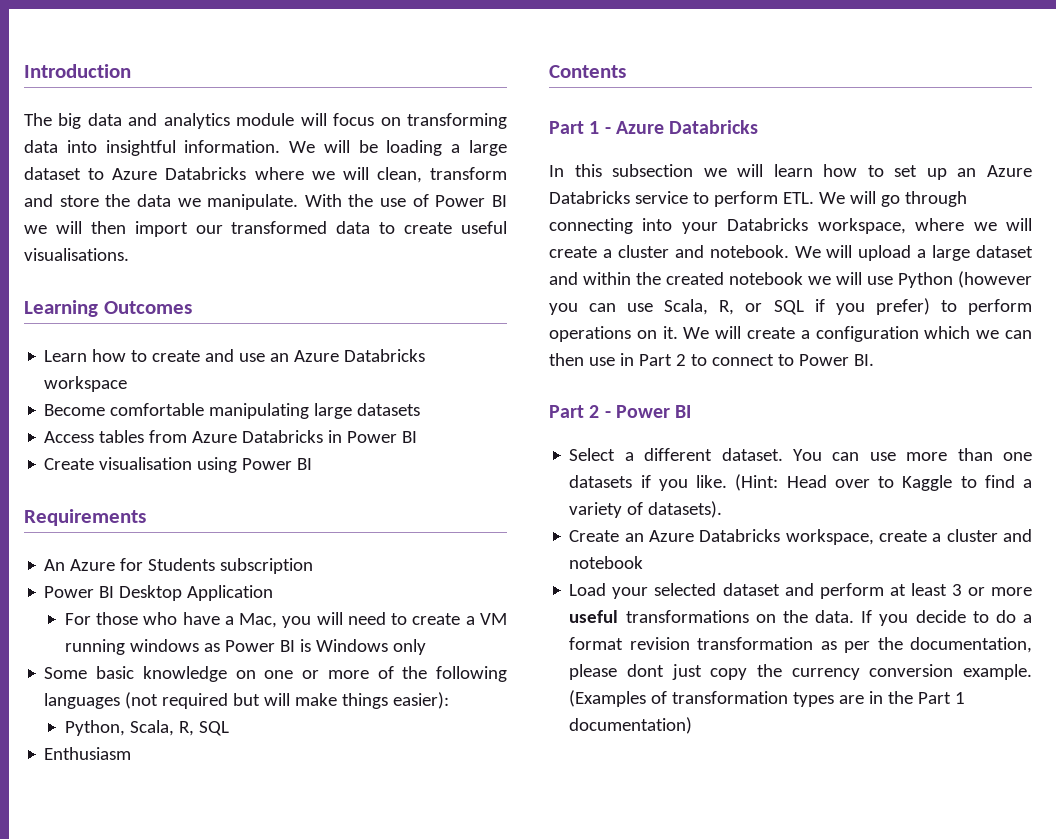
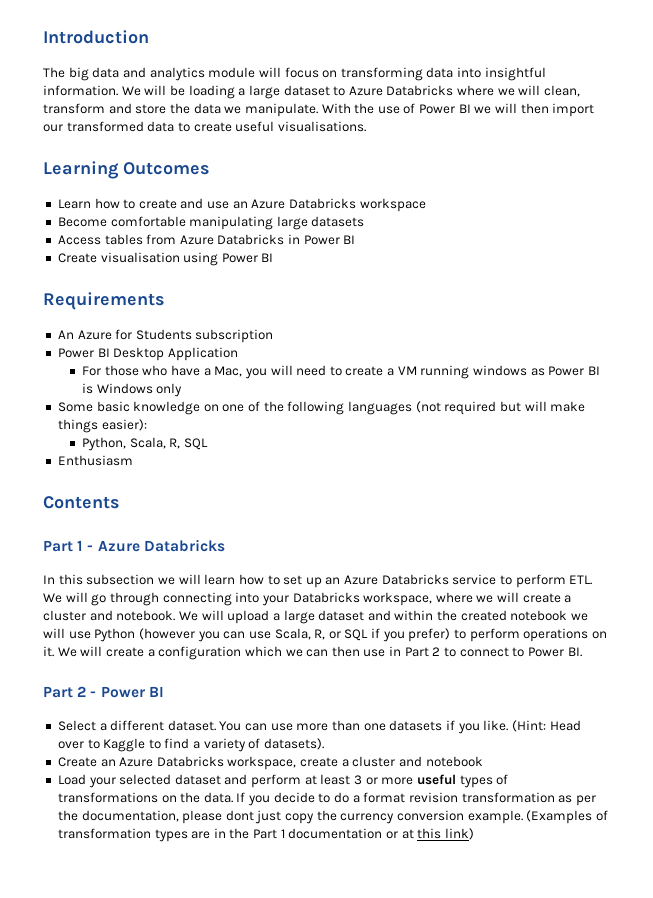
[302,670,369,679] or more -> (245, 408) none
(619, 616) none -> [459,774,509,788] types of
[569,717,693,734] documentation) -> [288,828,474,840] documentation or at this link)

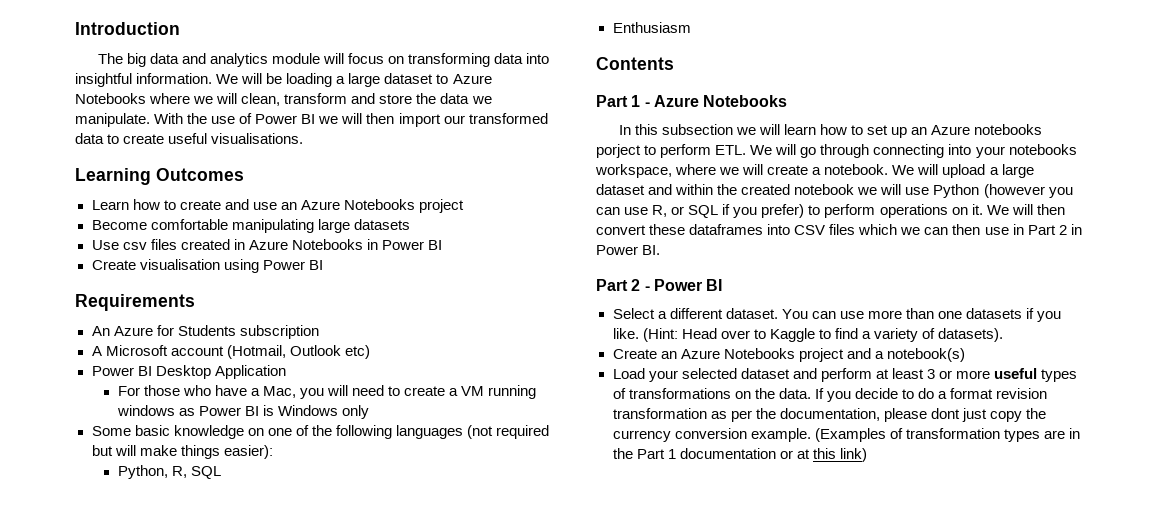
[386,85,454,96] Databricks -> [75,93,146,104] Notebooks
[289,198,426,212] Databricks workspace -> [343,199,464,213] Notebooks project
[57,234,285,245] Access tables from Azure Databricks -> [91,239,363,250] Use csv files created in Azure Notebooks
(274, 336) none -> [91,345,370,359] // A Microsoft account (Hotmail, Outlook etc)
[129,437,166,449] Scala, -> (168, 472) none
[143,539,225,552] Databricks -> [703,95,788,107] Notebooks
[381,574,497,585] Databricks service -> [974,124,1043,135] [596,144,641,158] notebooks porject
[292,592,360,603] Databricks -> [1008,144,1077,155] notebooks
[43,610,113,621] cluster and -> (822, 171) none
[274,628,311,640] Scala, -> (649, 211) none
[105,646,242,660] create a configuration -> [1036,204,1065,215] [596,224,856,235] then convert these dataframes into CSV files
[444,647,525,657] to connect to -> [1070,224,1082,235] in
[156,756,483,770] Databricks workspace, create a cluster and notebook -> [723,348,965,362] Notebooks project and a notebook(s)

